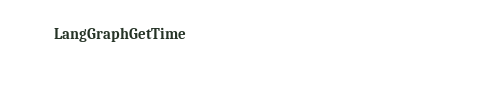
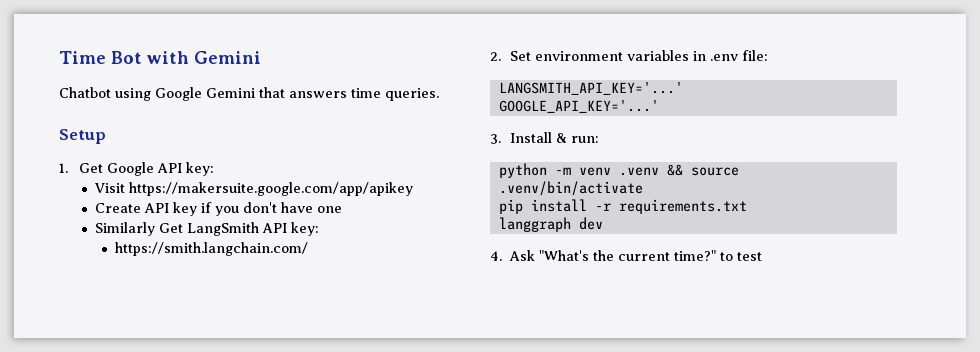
[54,27,186,42] LangGraphGetTime -> [59,51,261,64] [59,87,439,101] [59,129,106,144] [59,162,215,176] [94,182,414,196] [95,202,343,216] [95,222,320,236] [115,242,309,256] [490,50,769,61] [498,82,683,95] [498,100,659,113] [490,132,600,144] [498,163,739,178] [498,181,643,196] [498,199,747,214] [498,217,603,232] [490,250,763,261] Time Bot with Gemini // Chatbot using Google Gemini that answers time queries. // Setup // 1. Get Google API key: // Visit https://makersuite.google.com/app/apikey // Create API key if you don't have one // Similarly Get LangSmith API key: // https://smith.langchain.com/ // 2. Set environment variables in .env file: // LANGSMITH_API_KEY='...' // GOOGLE_API_KEY='...' // 3. Install & run: // python -m venv .venv && source .venv/bin/activate // pip install -r requirements.txt // langgraph dev // 4. Ask "What's the current time?" to test

